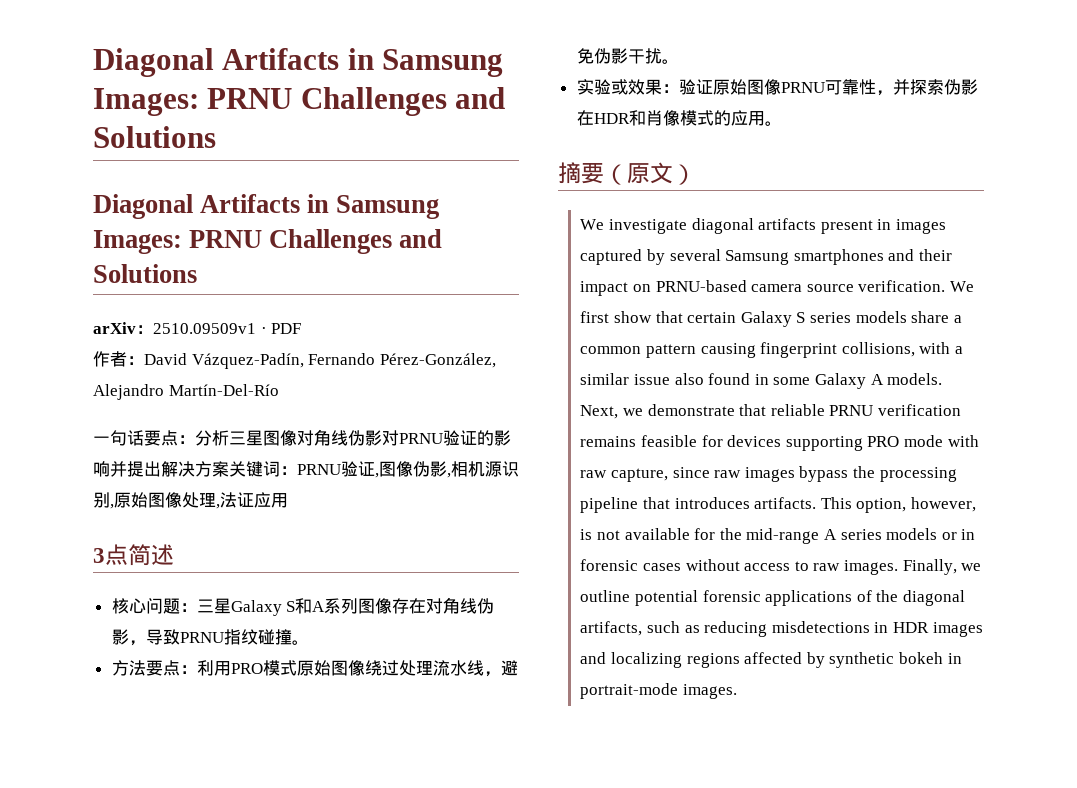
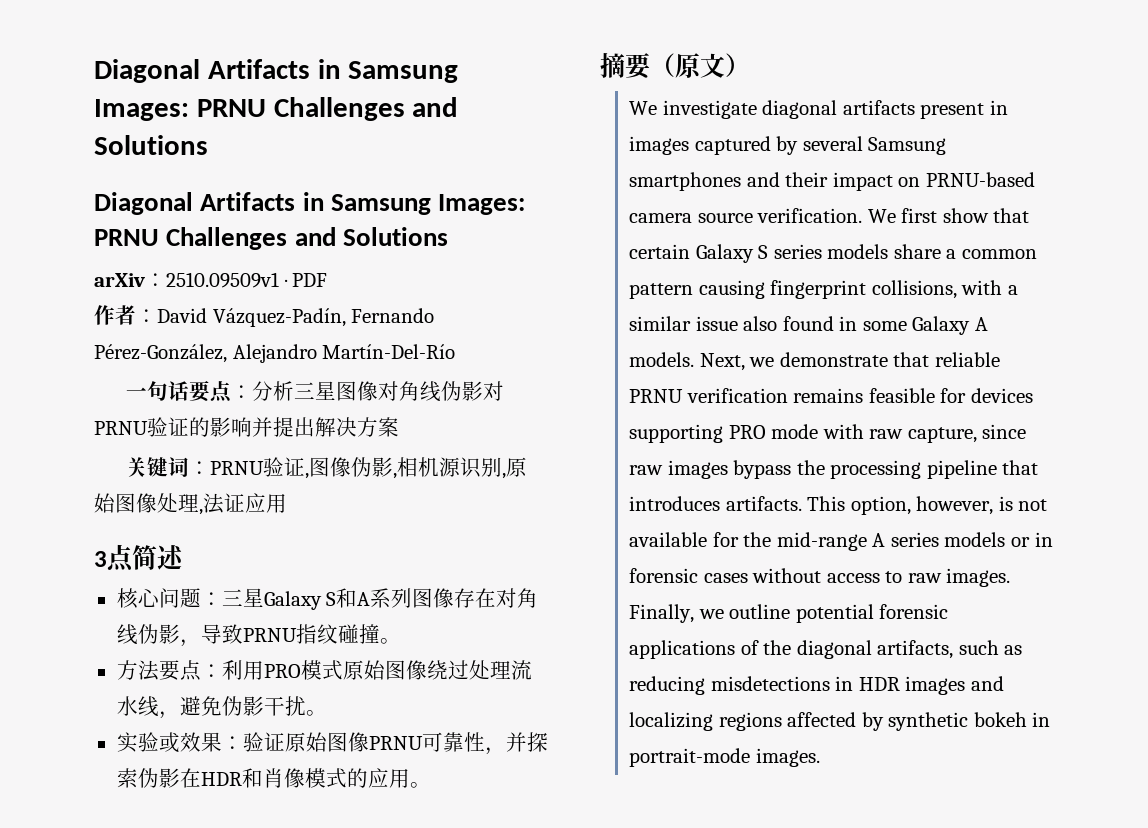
(229, 469) none -> (399, 427) //

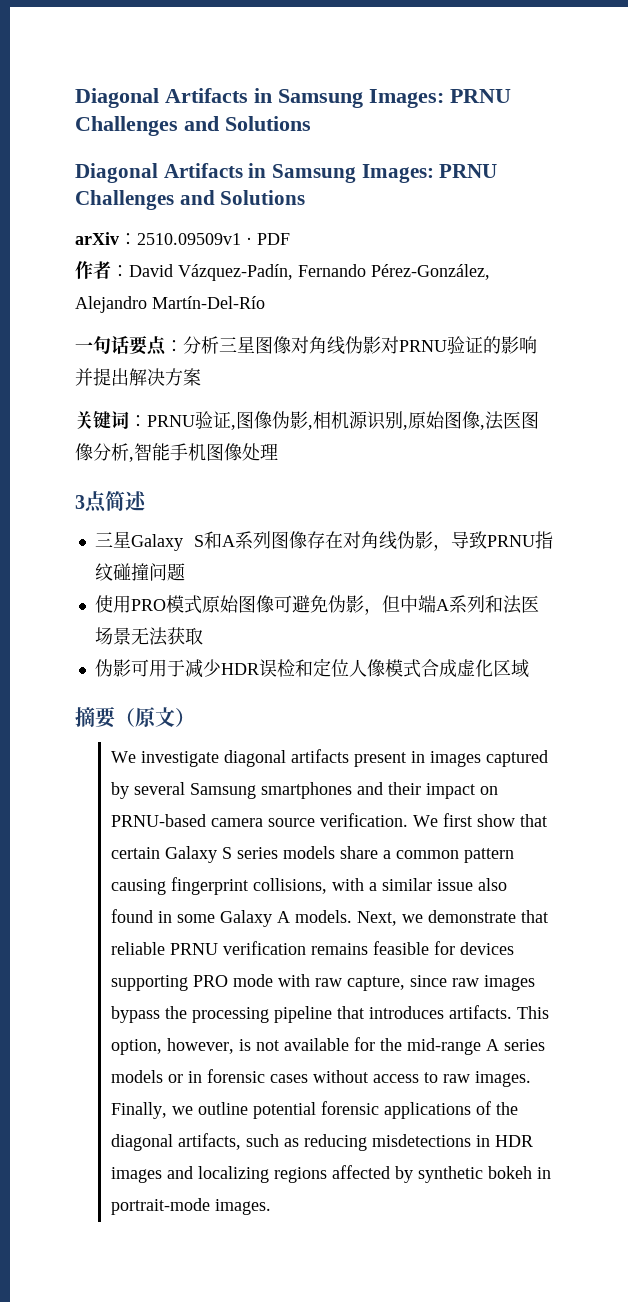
[157,493,287,515] 处理,法证应用 -> [480,411,539,430] [75,443,278,462] ,法医图像分析,智能手机图像处理
[116,588,222,609] 核心问题： -> (147, 501) none
[379,638,401,644] [116,660,243,681] 。 // 方法要点：利 -> [148,563,185,581] [94,595,113,613] 问题 // 使
[426,660,532,680] [116,696,327,719] [116,732,548,755] [116,768,431,788] 绕过处理流水线，避免伪影干扰。 // 实验或效果：验证原始图像PRNU可靠性，并探索伪影在HDR和肖像模式的应用。 -> [273,595,539,615] [94,627,203,646] [94,658,529,678] 可避免伪影，但中端A系列和法医场景无法获取 // 伪影可用于减少HDR误检和定位人像模式合成虚化区域

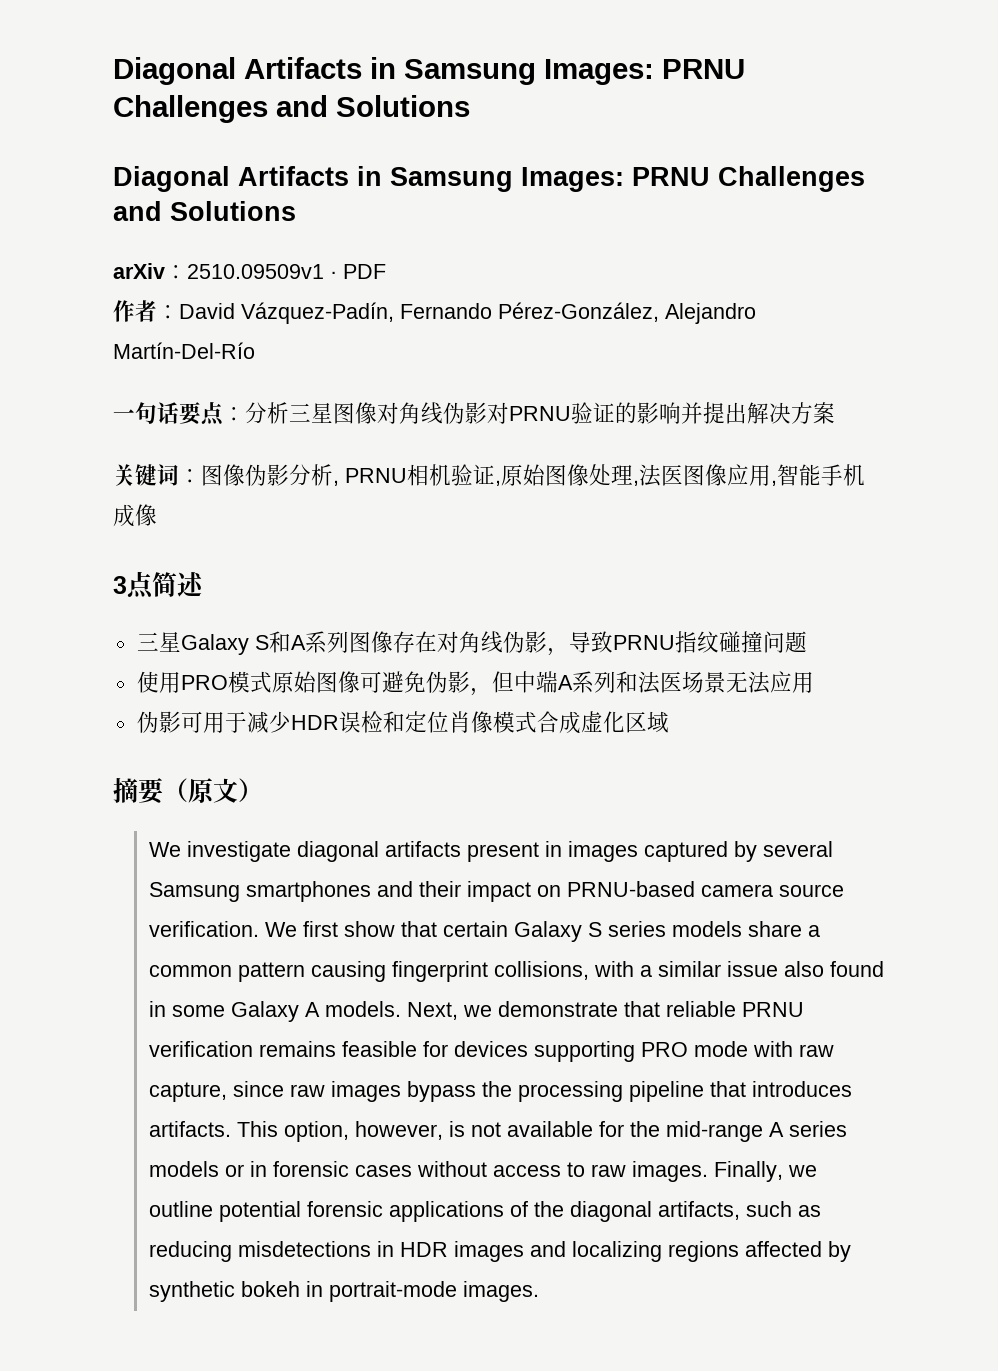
[147,411,403,430] PRNU验证,图像伪影,相机源识别 -> [201,464,495,486] 图像伪影分析, PRNU相机验证
(480, 420) none -> [589,464,633,486] 处理
[93,443,129,461] 分析 -> [727,464,771,486] 应用
[206,443,278,461] 图像处理 -> [113,504,157,527] 成像
[166,627,203,645] 获取 -> [769,671,814,693] 应用
[348,659,367,677] 人 -> [448,711,471,733] 肖

